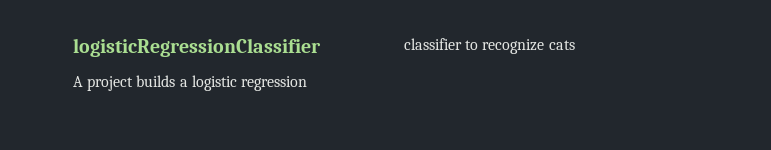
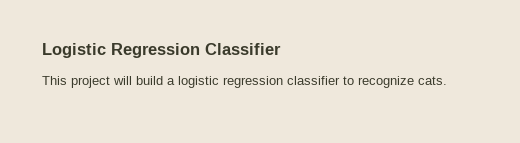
[73,38,321,57] [73,75,176,91] logisticRegressionClassifier // A project builds -> [42,43,281,58] [42,76,163,88] Logistic Regression Classifier // This project will build
[548,40,575,50] cats -> [418,76,447,85] cats.

